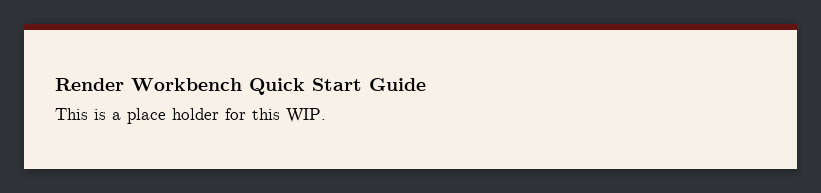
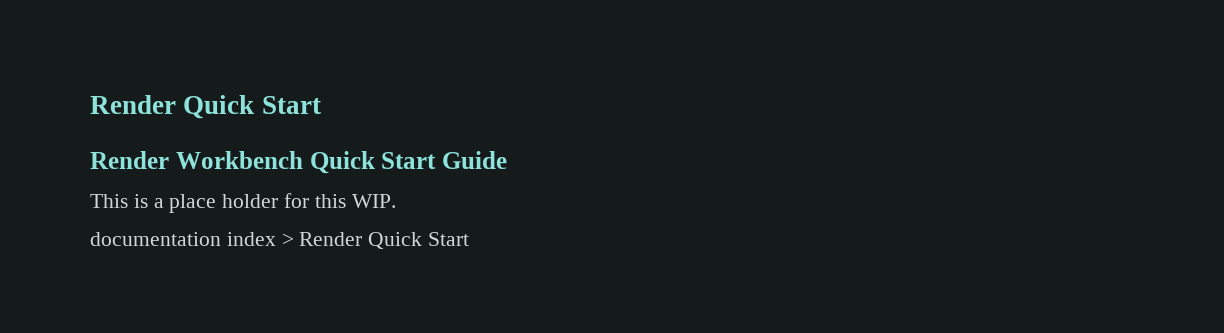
[55,78,124,91] Render -> [90,95,321,119] [90,151,169,169] Render Quick Start // Render
(326, 115) none -> [90,232,470,249] // documentation index > Render Quick Start

